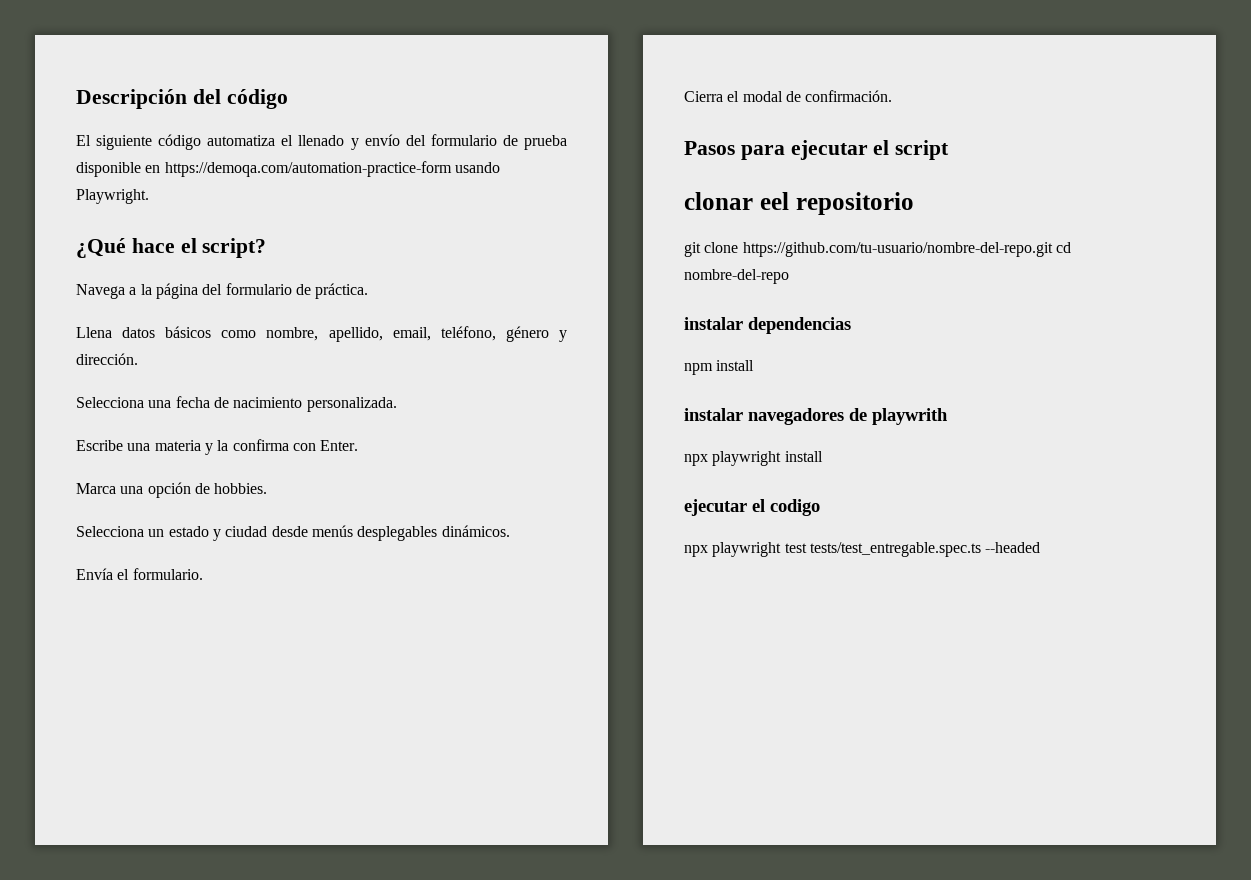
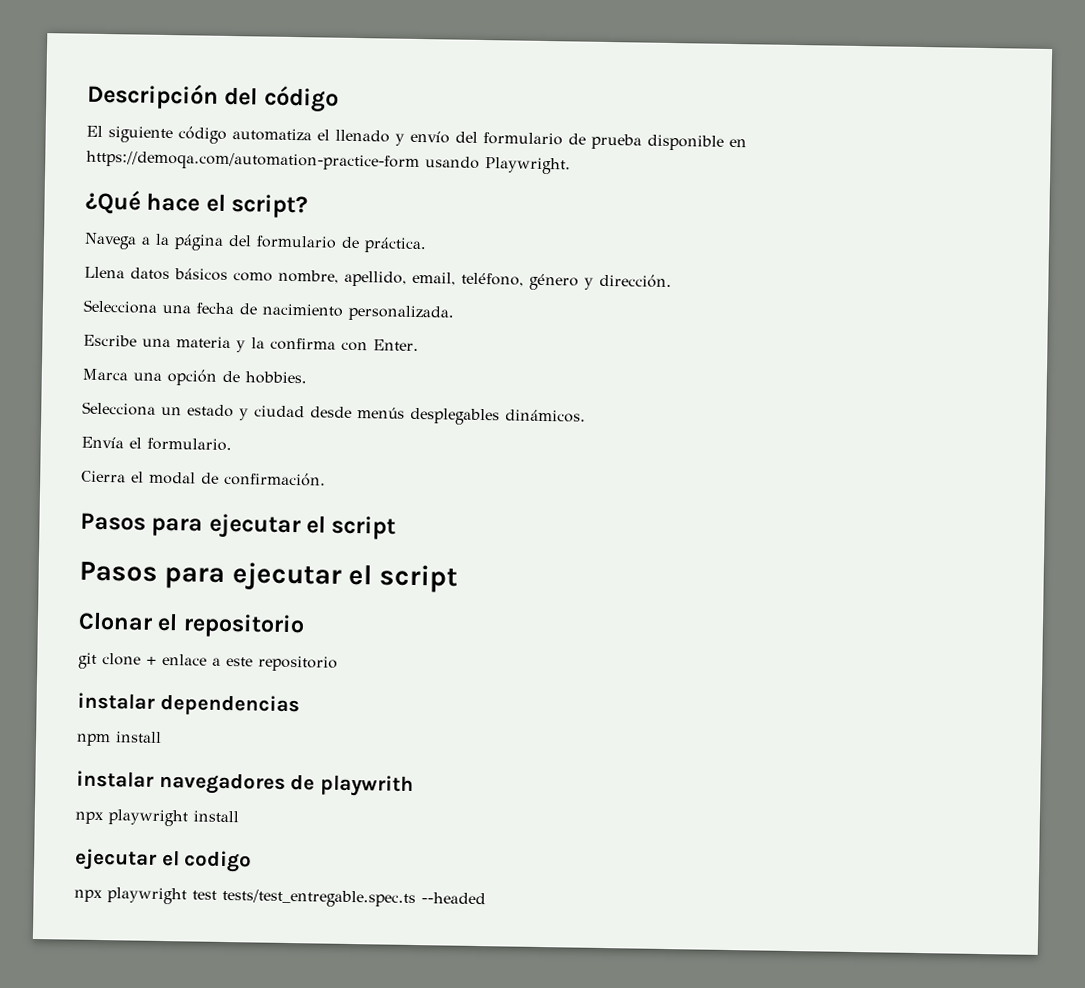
[684,192,914,215] [684,242,1071,257] [684,269,789,284] clonar eel repositorio // git clone https://github.com/tu-usuario/nombre-del-repo.git cd nombre-del-repo -> [79,561,458,593] [78,611,305,639] [78,652,338,672] Pasos para ejecutar el script // Clonar el repositorio // git clone + enlace a este repositorio

